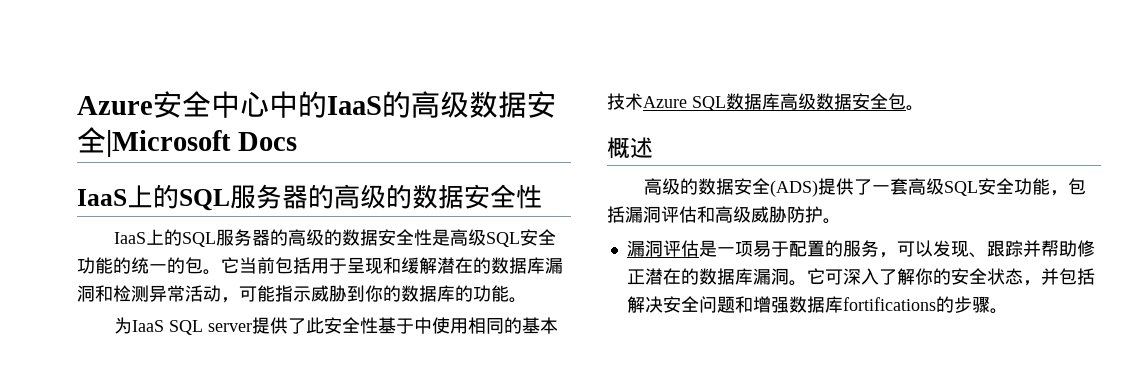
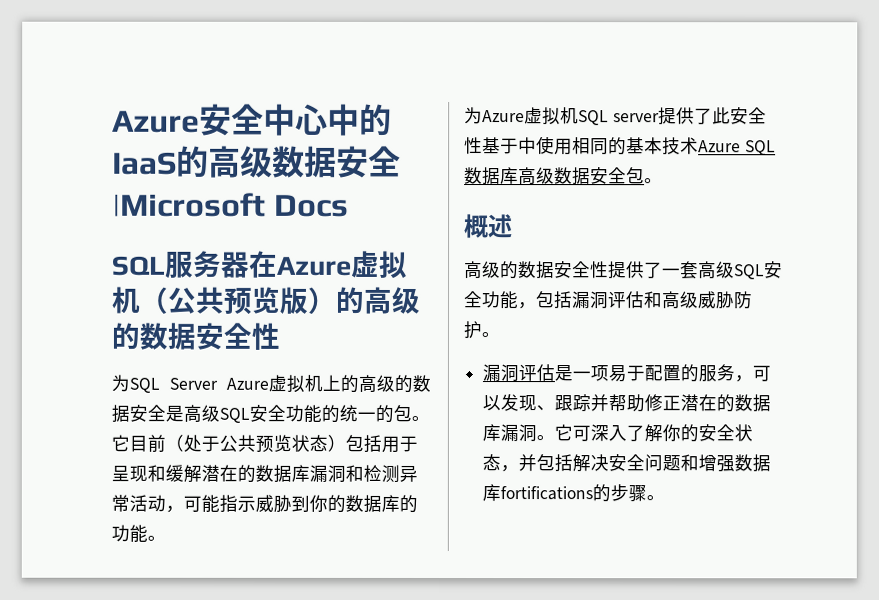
[77,184,308,211] IaaS上的SQL服务器 -> [112,250,408,279] [111,286,337,315] SQL服务器在Azure虚拟机（公共预览版）
[113,229,432,247] IaaS上的SQL服务器的高级的数据安全性 -> [111,374,431,393] [111,404,166,423] 为SQL Server Azure虚拟机上的高级的数据安全
[239,257,275,274] 当前 -> [129,434,346,453] 目前（处于公共预览状态）
[131,320,164,332] IaaS -> [482,107,579,126] Azure虚拟机
[769,180,818,197] (ADS) -> [590,261,609,279] 性

